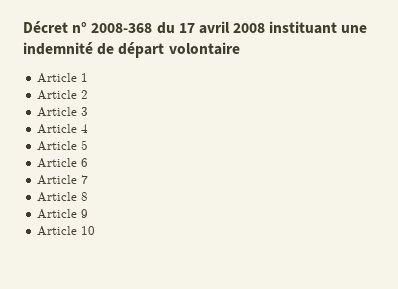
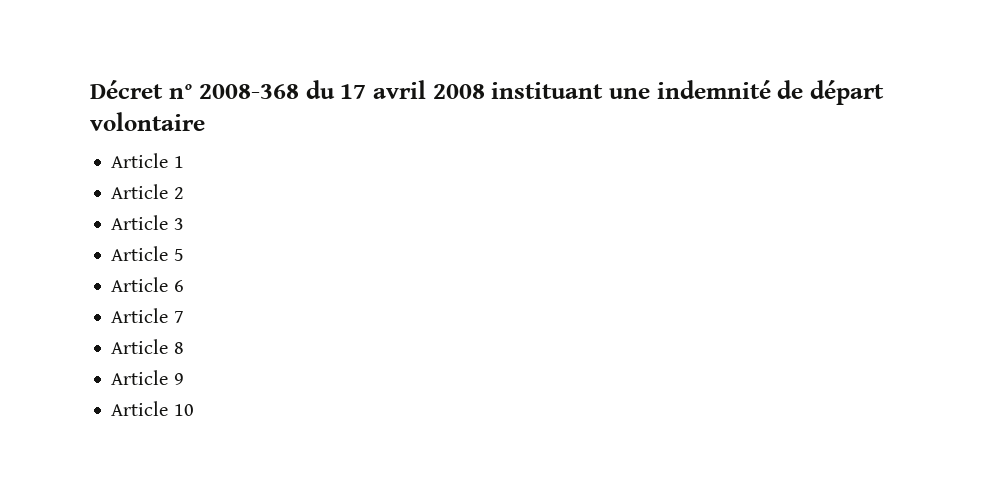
[37,124,89,134] // Article 4 -> (184, 224) none

